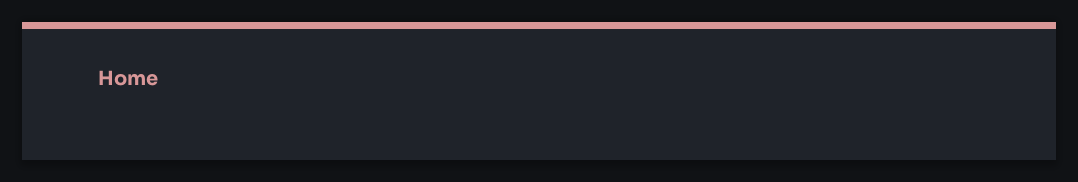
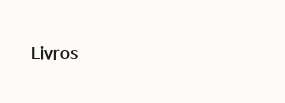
[98,70,158,86] Home -> [31,46,78,60] Livros

